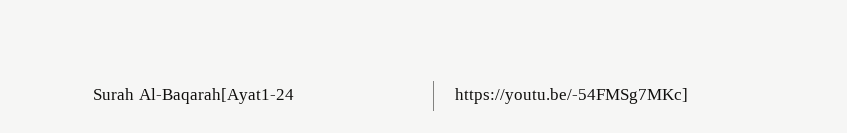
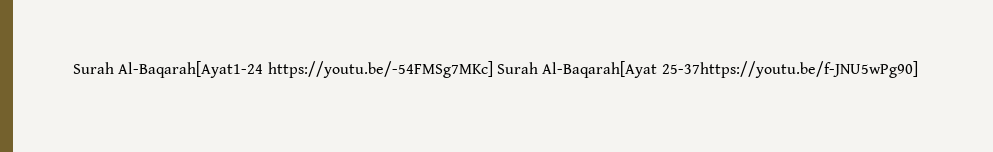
(688, 96) none -> [496,61,918,78] Surah Al-Baqarah[Ayat 25-37https://youtu.be/f-JNU5wPg90]

